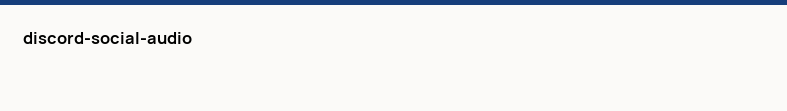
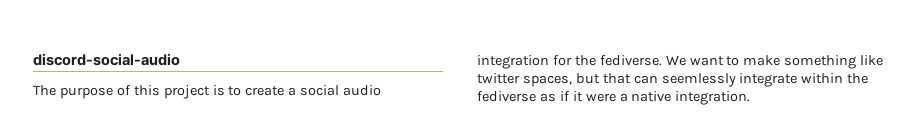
(192, 38) none -> [33,85,382,99] [477,55,884,69] [477,73,869,87] [477,91,751,105] // The purpose of this project is to create a social audio integration for the fediverse. We want to make something like twitter spaces, but that can seemlessly integrate within the fediverse as if it were a native integration.

